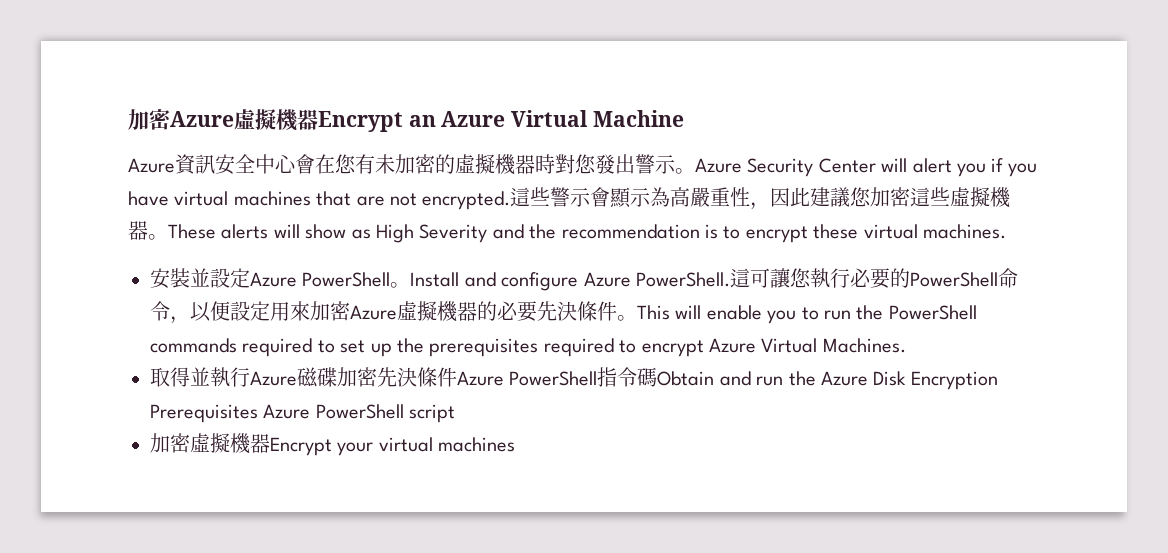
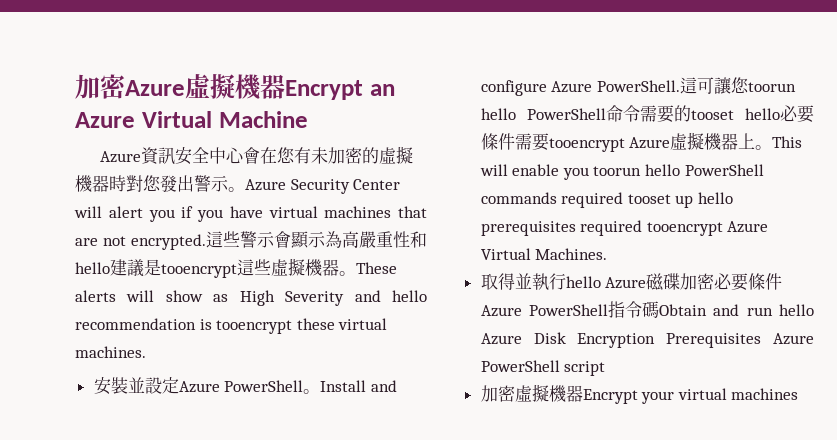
[750,187,911,210] ，因此建議您加密 -> [410,231,427,248] [75,259,237,278] 和hello建議是tooencrypt
[529,224,557,239] the -> [392,290,427,302] hello
[723,226,808,243] to encrypt -> [216,320,293,334] tooencrypt
[809,268,1018,289] [150,301,617,324] 執行必要的PowerShell命令，以便設定用來加密Azure虛擬機器的必要先決條件 -> [747,82,796,92] [480,105,814,123] [480,132,756,152] toorun hello PowerShell命令需要的tooset hello必要條件需要tooencrypt Azure虛擬機器上
[801,305,977,320] [150,338,704,357] to run the PowerShell commands required to set up the prerequisites required to encrypt -> [593,164,764,176] [480,192,734,208] [480,220,723,236] toorun hello PowerShell commands required tooset up hello prerequisites required tooencrypt
(250, 377) none -> [565,276,601,288] hello
[377,367,417,387] 先決 -> [714,273,749,291] 必要
[788,371,816,386] the -> [779,304,814,316] hello

